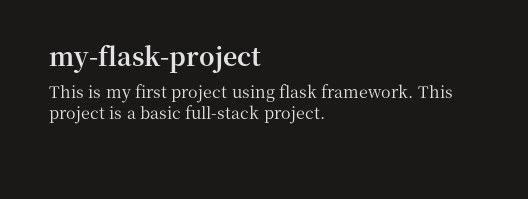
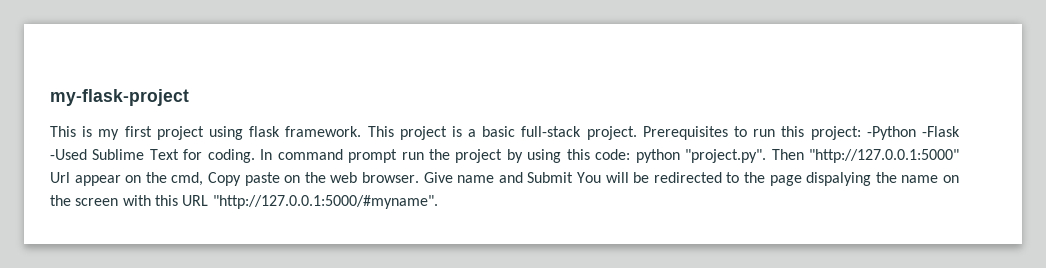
(325, 115) none -> [642,126,960,140] [50,149,960,163] [50,172,960,186] [50,195,438,209] Prerequisites to run this project: -Python -Flask -Used Sublime Text for coding. In command prompt run the project by using this code: python "project.py". Then "http://127.0.0.1:5000" Url appear on the cmd, Copy paste on the web browser. Give name and Submit You will be redirected to the page dispalying the name on the screen with this URL "http://127.0.0.1:5000/#myname".

